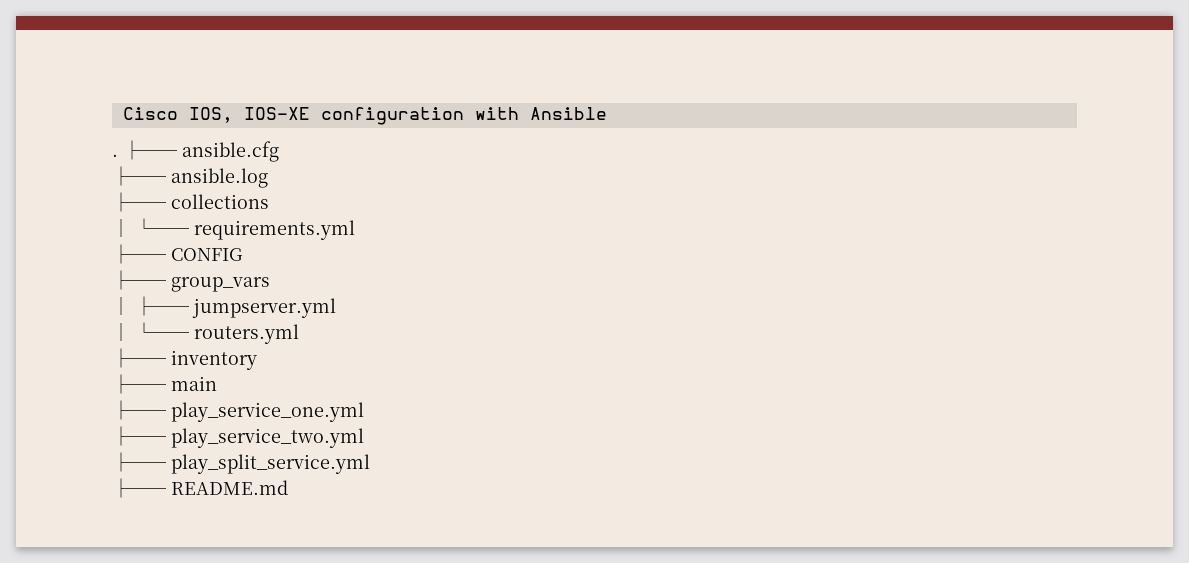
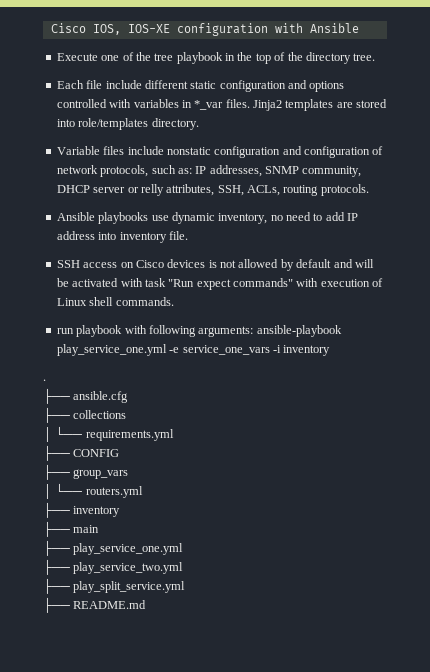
(607, 113) none -> [56,52,376,64] [56,80,345,92] [56,99,388,111] [56,118,199,130] [56,146,384,158] [56,165,362,177] [56,184,369,196] [56,212,359,224] [56,231,188,243] [56,259,374,271] [56,278,384,290] [56,297,174,306] [56,325,342,337] [56,344,331,356] // Execute one of the tree playbook in the top of the directory tree. // Each file include different static configuration and options controlled with variables in *_var files. Jinja2 templates are stored into role/templates directory. // Variable files include nonstatic configuration and configuration of network protocols, such as: IP addresses, SNMP community, DHCP server or relly attributes, SSH, ACLs, routing protocols. // Ansible playbooks use dynamic inventory, no need to add IP address into inventory file. // SSH access on Cisco devices is not allowed by default and will be activated with task "Run expect commands" with execution of Linux shell commands. // run playbook with following arguments: ansible-playbook play_service_one.yml -e service_one_vars -i inventory
(118, 155) none -> (46, 380) //
[112,166,268,188] // ├── ansible.log -> (129, 397) none
[112,296,336,318] // │ ├── jumpserver.yml -> (129, 474) none

